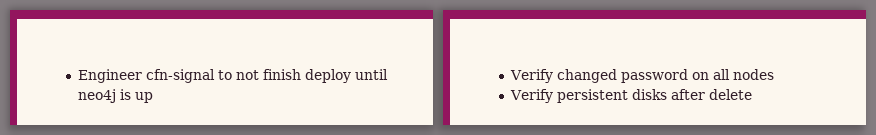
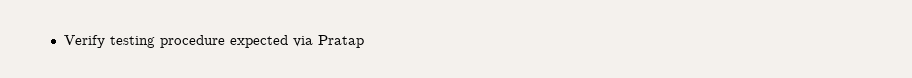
[77,69,388,83] [77,89,153,103] [509,69,774,83] [509,89,752,103] Engineer cfn-signal to not finish deploy until neo4j is up // Verify changed password on all nodes // Verify persistent disks after delete -> [63,35,364,48] Verify testing procedure expected via Pratap

